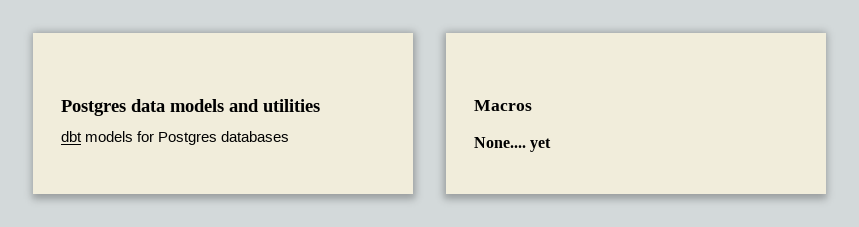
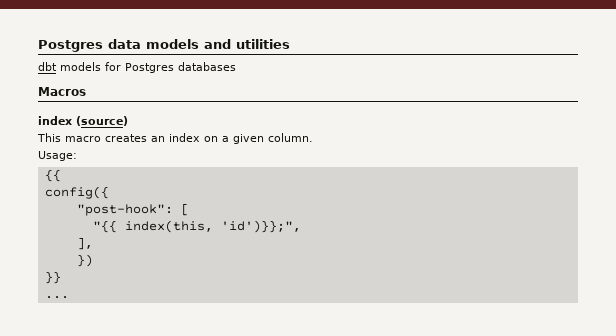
[474,137,552,152] None.... yet -> [38,116,128,126] [37,133,313,144] [38,151,77,161] [44,169,61,182] [44,186,109,199] [76,203,189,216] [92,220,301,233] [76,237,93,250] [76,254,93,267] [44,271,61,284] [44,296,69,299] index (source) // This macro creates an index on a given column. // Usage: // {{ // config({ // "post-hook": [ // "{{ index(this, 'id')}};", // ], // }) // }} // ...

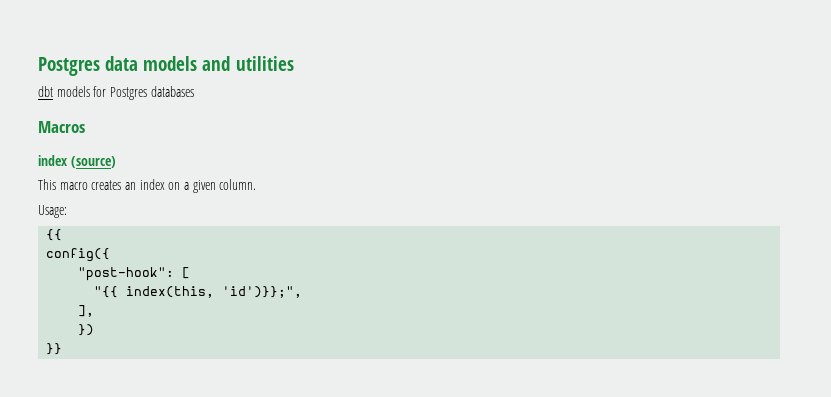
[44,296,69,299] // ... -> (63, 349) none

